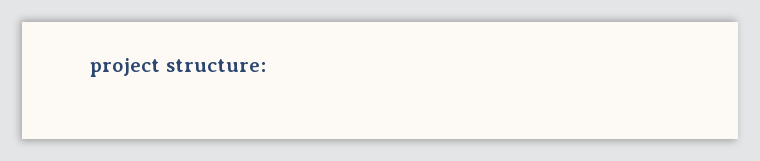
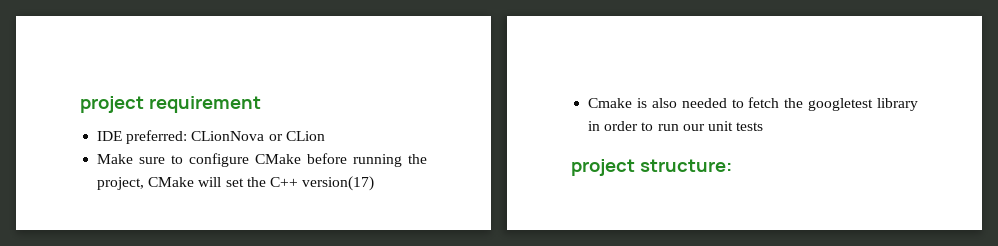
[90,58,160,77] project -> [80,96,261,113] [97,130,325,144] [97,153,427,167] [97,176,375,191] [588,97,918,111] [588,121,764,131] [571,159,635,176] project requirement // IDE preferred: CLionNova or CLion // Make sure to configure CMake before running the project, CMake will set the C++ version(17) // Cmake is also needed to fetch the googletest library in order to run our unit tests // project

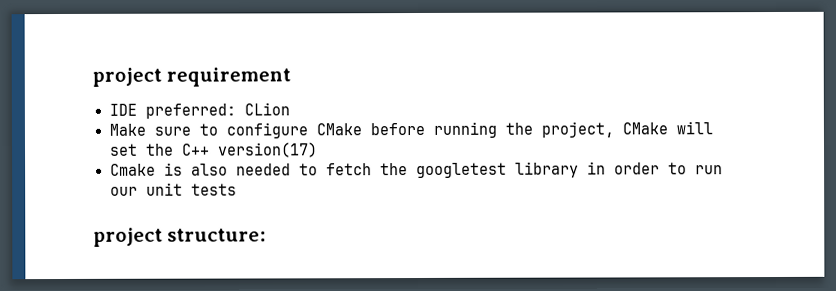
[191,131,283,141] CLionNova or -> (236, 111) none

